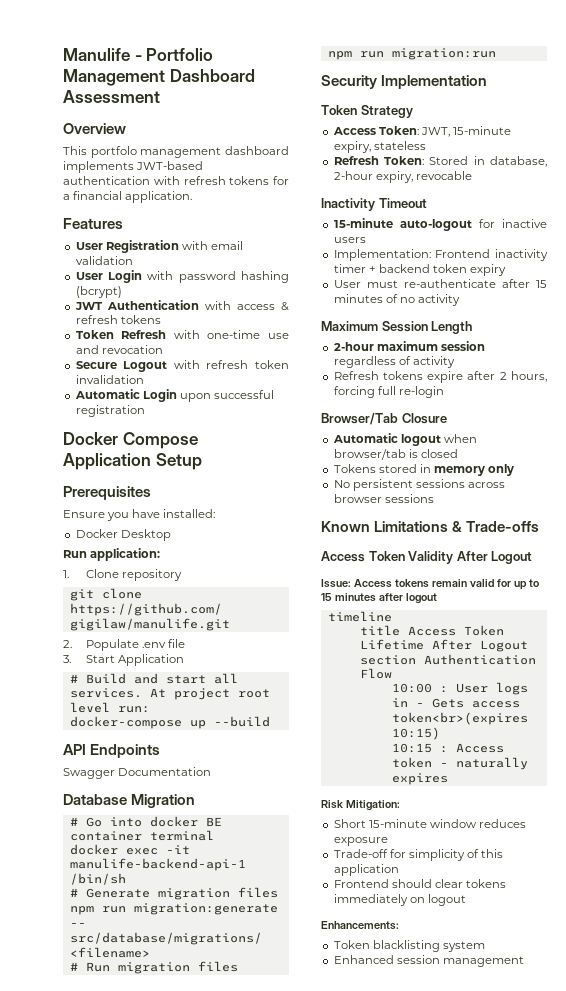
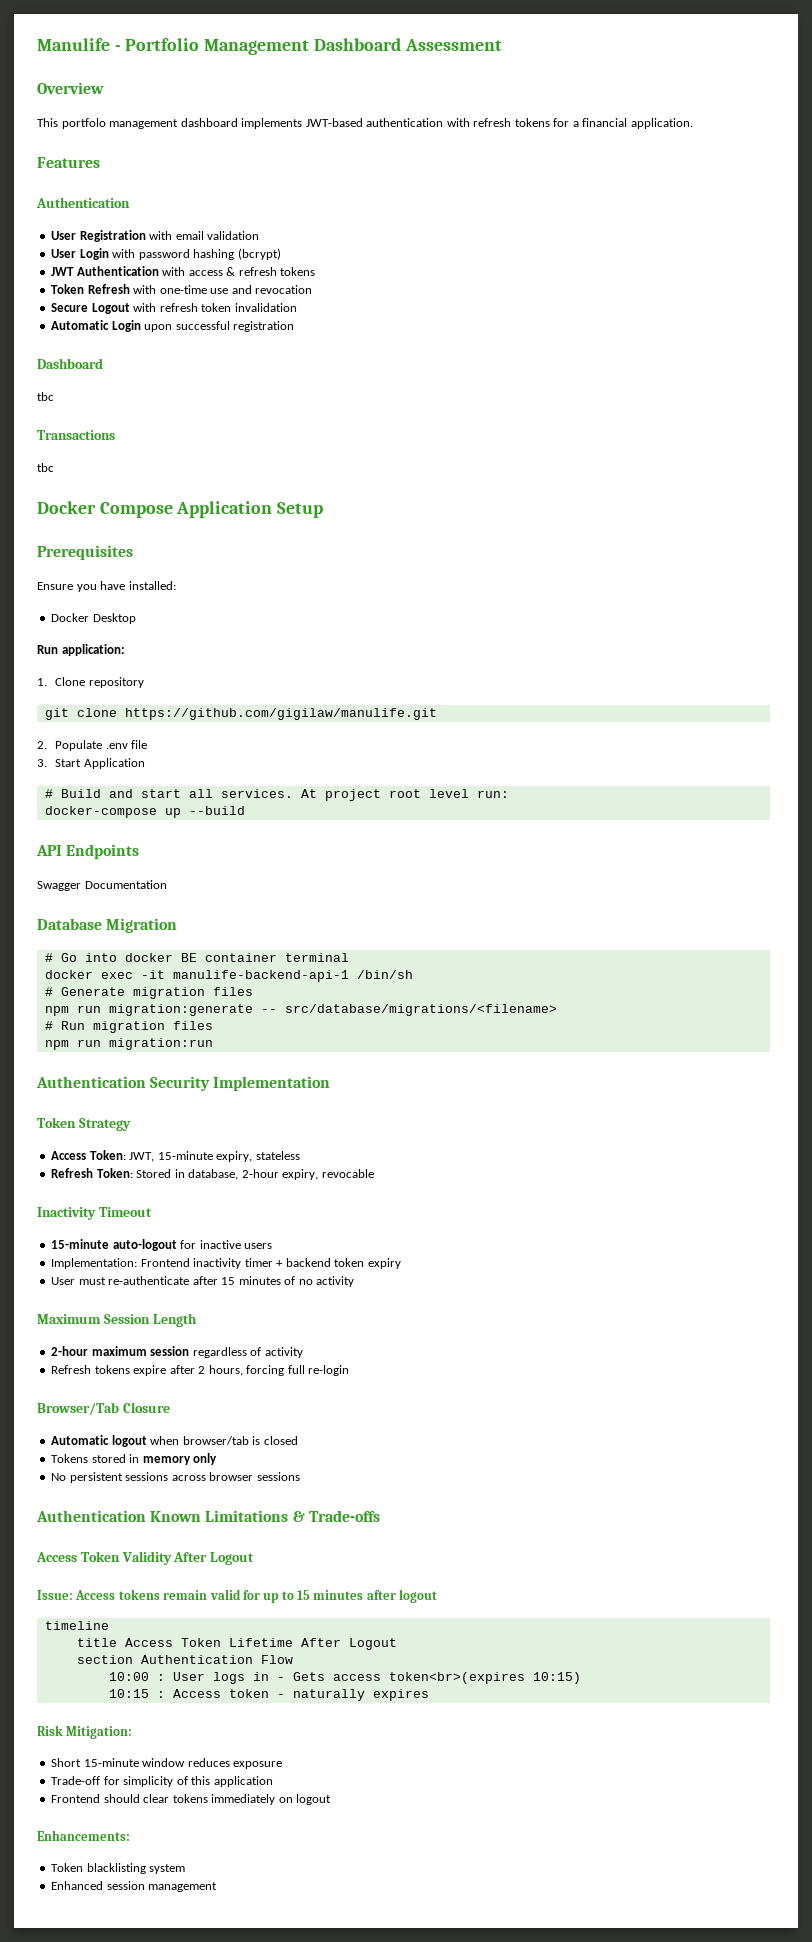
(123, 223) none -> [36,197,130,208] // Authentication
(145, 411) none -> [37,358,103,369] [37,392,54,401] [37,430,115,440] [37,463,54,472] // Dashboard // tbc // Transactions // tbc
(496, 54) none -> [36,1076,146,1088] Authentication
(434, 498) none -> [36,1510,146,1522] Authentication

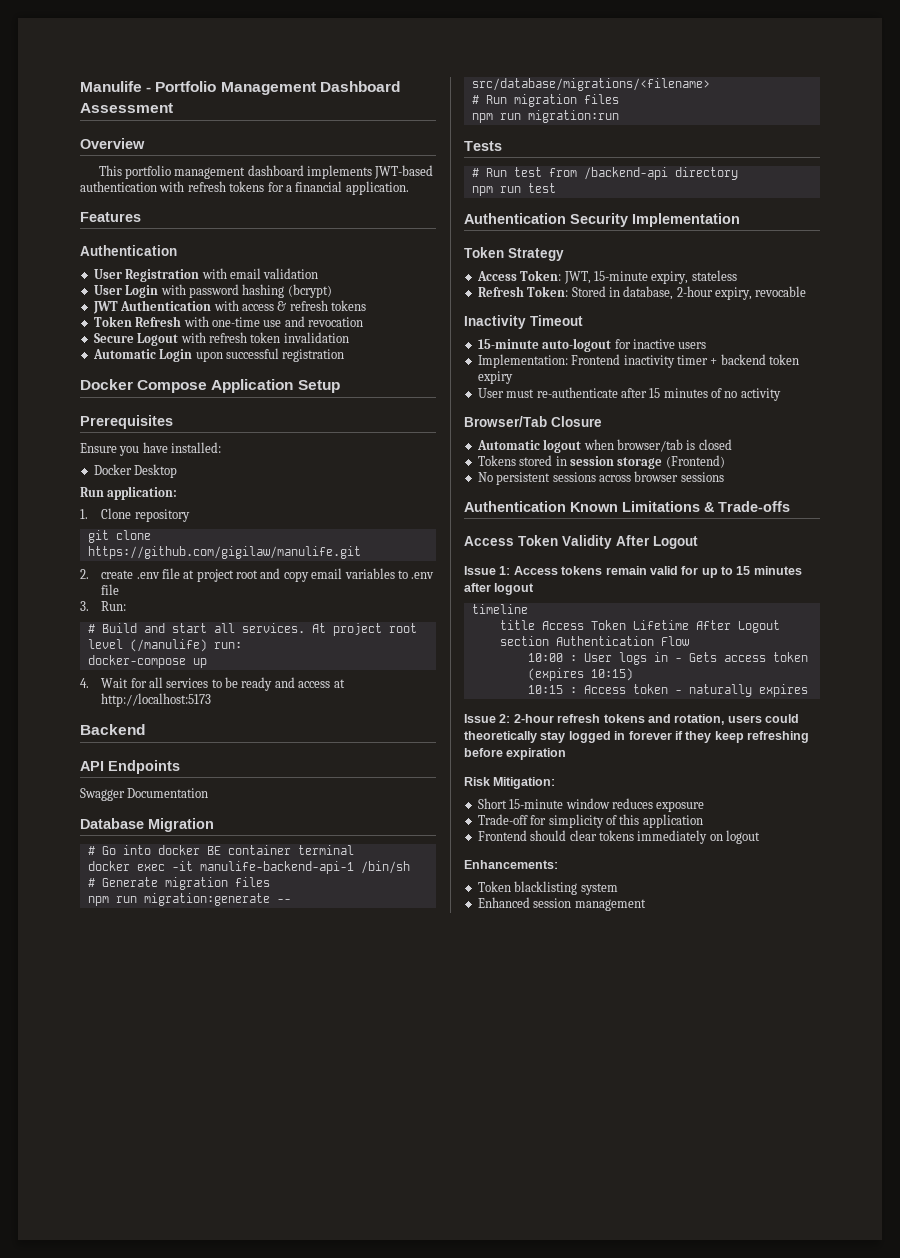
[61,118,106,129] portfolo -> [124,165,171,179] portfolio
[37,358,103,369] [37,392,54,401] [37,430,115,440] [37,463,54,472] // Dashboard // tbc // Transactions // tbc -> (345, 355) none
[55,740,103,751] Populate -> [101,568,408,582] create .env file at project root and copy email variables to
[55,758,145,769] Start Application -> [101,601,127,611] Run:
(469, 793) none -> [129,639,207,652] (/manulife)
[188,806,245,815] --build -> [80,677,345,691] [101,693,212,707] [80,724,145,735] // 4. Wait for all services to be ready and access at http://localhost:5173 // Backend
(213, 1044) none -> [464,141,502,151] [471,167,738,180] [471,183,556,196] // Tests // # Run test from /backend-api directory // npm run test
[37,1313,197,1327] [51,1346,303,1358] [51,1365,350,1376] // Maximum Session Length // 2-hour maximum session regardless of activity // Refresh tokens expire after 2 hours, forcing full re-login -> (781, 394) none
[142,1453,218,1465] memory only -> [569,455,725,469] session storage (Frontend)
[37,1590,73,1600] Issue: -> [464,566,511,575] Issue 1:
[388,1672,525,1684] token<br>(expires -> [772,652,808,662] [527,668,584,681] token (expires
(429, 1695) none -> [464,714,799,725] [464,731,809,743] [464,748,567,760] // Issue 2: 2-hour refresh tokens and rotation, users could theoretically stay logged in forever if they keep refreshing before expiration

